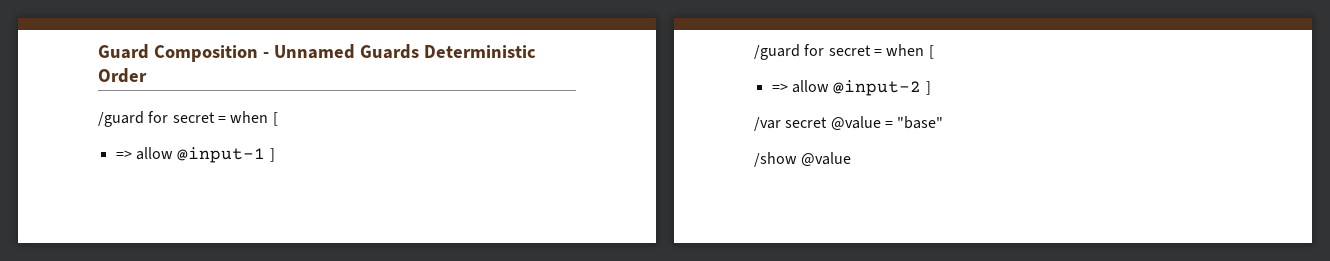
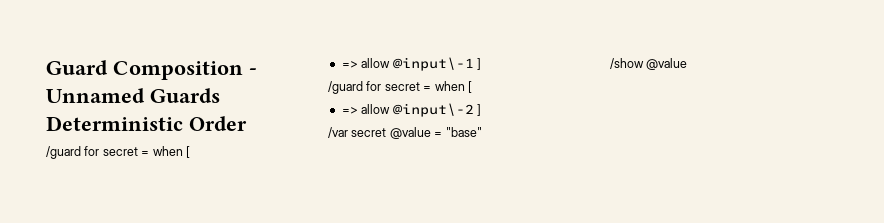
[177,147,266,163] @input-1 -> [392,57,474,71] @input\-1
[833,80,922,96] @input-2 -> [392,103,474,117] @input\-2

